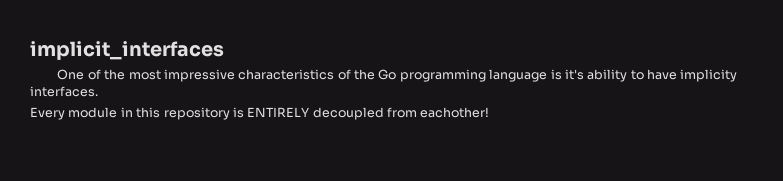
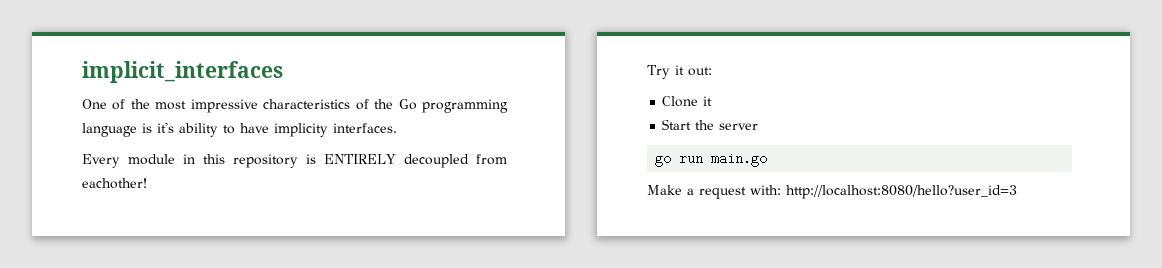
(490, 112) none -> [647,65,712,79] [662,96,713,107] [662,119,759,130] [655,152,768,167] [647,185,1017,199] // Try it out: // Clone it // Start the server // go run main.go // Make a request with: http://localhost:8080/hello?user_id=3

